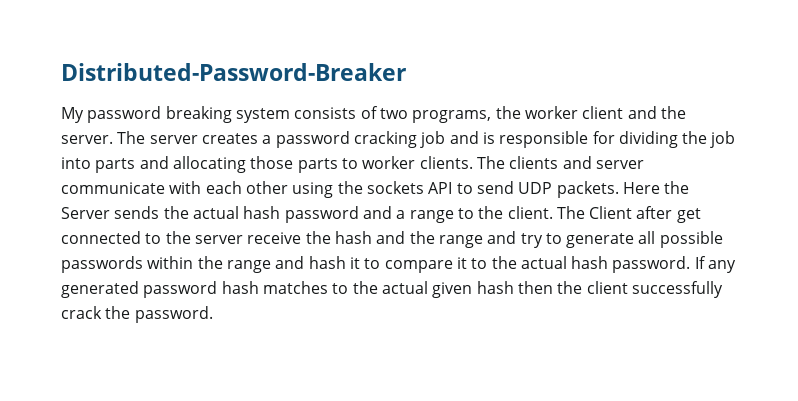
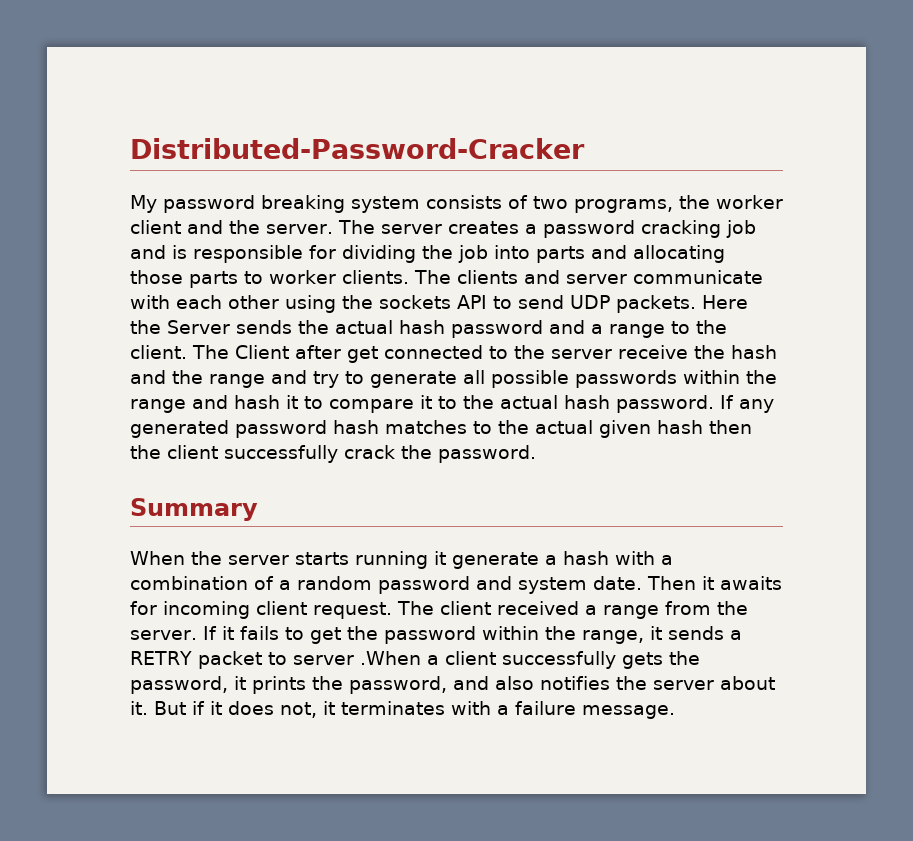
[61,63,406,81] Distributed-Password-Breaker -> [130,138,585,159] Distributed-Password-Cracker
(213, 314) none -> [130,498,258,521] [130,551,673,569] [130,576,782,594] [130,601,748,619] [130,626,742,644] [130,651,700,669] [130,676,775,694] [130,701,675,719] // Summary // When the server starts running it generate a hash with a combination of a random password and system date. Then it awaits for incoming client request. The client received a range from the server. If it fails to get the password within the range, it sends a RETRY packet to server .When a client successfully gets the password, it prints the password, and also notifies the server about it. But if it does not, it terminates with a failure message.

